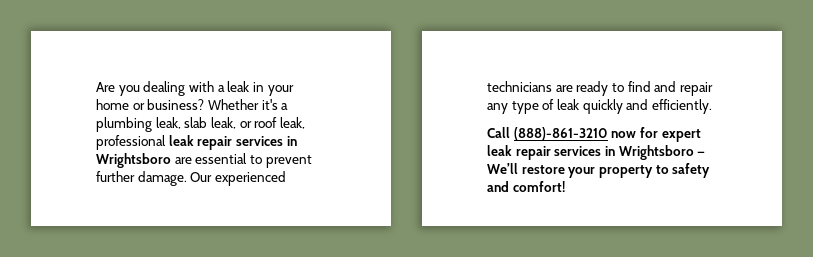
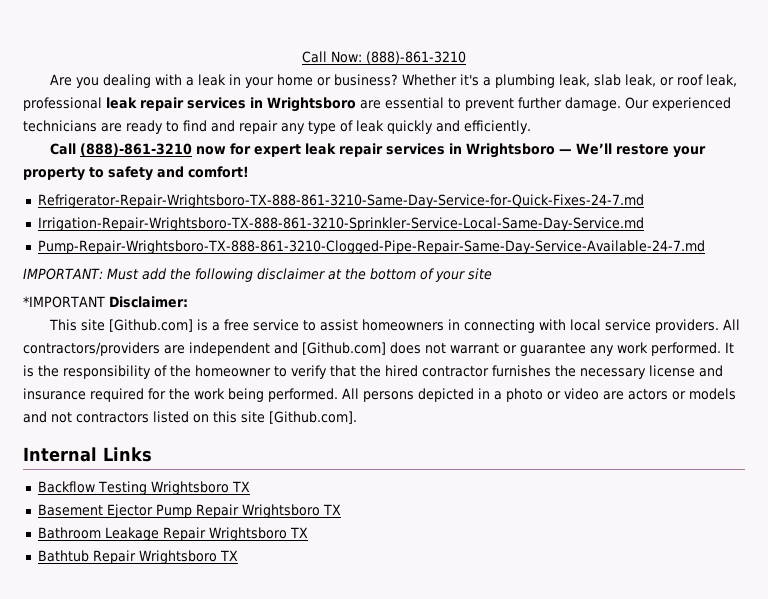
(96, 87) none -> [302,51,466,64] Call Now: (888)-861-3210 //
(565, 186) none -> [37,194,644,208] [37,217,644,231] [37,240,705,254] [23,268,492,282] [23,296,188,308] [48,319,740,333] [23,342,734,356] [23,365,723,379] [23,388,736,402] [23,411,357,424] [23,447,152,462] [37,481,250,495] [37,504,341,518] [37,527,308,541] [37,550,238,564] // Refrigerator-Repair-Wrightsboro-TX-888-861-3210-Same-Day-Service-for-Quick-Fixes-24-7.md // Irrigation-Repair-Wrightsboro-TX-888-861-3210-Sprinkler-Service-Local-Same-Day-Service.md // Pump-Repair-Wrightsboro-TX-888-861-3210-Clogged-Pipe-Repair-Same-Day-Service-Available-24-7.md // IMPORTANT: Must add the following disclaimer at the bottom of your site // *IMPORTANT Disclaimer: // This site [Github.com] is a free service to assist homeowners in connecting with local service providers. All contractors/providers are independent and [Github.com] does not warrant or guarantee any work performed. It is the responsibility of the homeowner to verify that the hired contractor furnishes the necessary license and insurance required for the work being performed. All persons depicted in a photo or video are actors or models and not contractors listed on this site [Github.com]. // Internal Links // Backflow Testing Wrightsboro TX // Basement Ejector Pump Repair Wrightsboro TX // Bathroom Leakage Repair Wrightsboro TX // Bathtub Repair Wrightsboro TX

